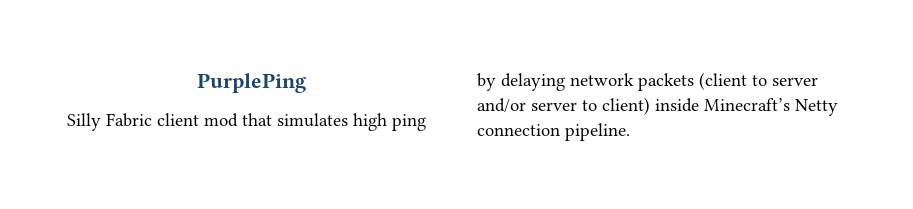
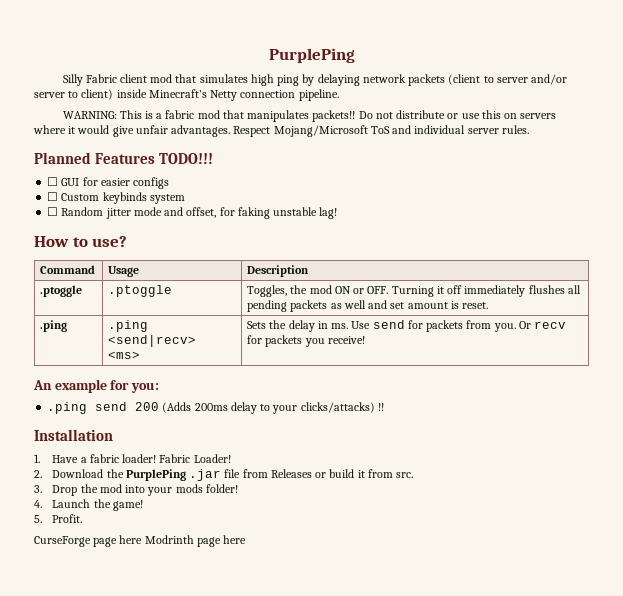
(630, 132) none -> [62,110,557,122] [33,125,529,137] [34,152,214,164] [47,177,170,189] [47,192,185,204] [47,207,338,219] [34,236,128,247] [40,265,96,274] [108,266,140,277] [247,265,310,277] [40,285,83,297] [108,285,173,297] [247,285,581,297] [247,300,489,312] [40,320,68,332] [108,320,149,332] [108,335,197,347] [108,351,141,359] [247,320,567,332] [247,335,365,347] [33,379,159,393] [47,402,384,414] [34,429,113,441] [34,454,231,463] [34,469,414,481] [34,484,238,496] [34,499,143,511] [34,514,83,523] [34,535,247,547] // WARNING: This is a fabric mod that manipulates packets!! Do not distribute or use this on servers where it would give unfair advantages. Respect Mojang/Microsoft ToS and individual server rules. // Planned Features TODO!!! // ☐ GUI for easier configs // ☐ Custom keybinds system // ☐ Random jitter mode and offset, for faking unstable lag! // How to use? // Command | Usage | Description // .ptoggle | .ptoggle | Toggles, the mod ON or OFF. Turning it off immediately flushes all pending packets as well and set amount is reset. // .ping | .ping <send|recv> <ms> | Sets the delay in ms. Use send for packets from you. Or recv for packets you receive! // An example for you: // .ping send 200 (Adds 200ms delay to your clicks/attacks) !! // Installation // 1. Have a fabric loader! Fabric Loader! // 2. Download the PurplePing .jar file from Releases or build it from src. // 3. Drop the mod into your mods folder! // 4. Launch the game! // 5. Profit. // CurseForge page here Modrinth page here

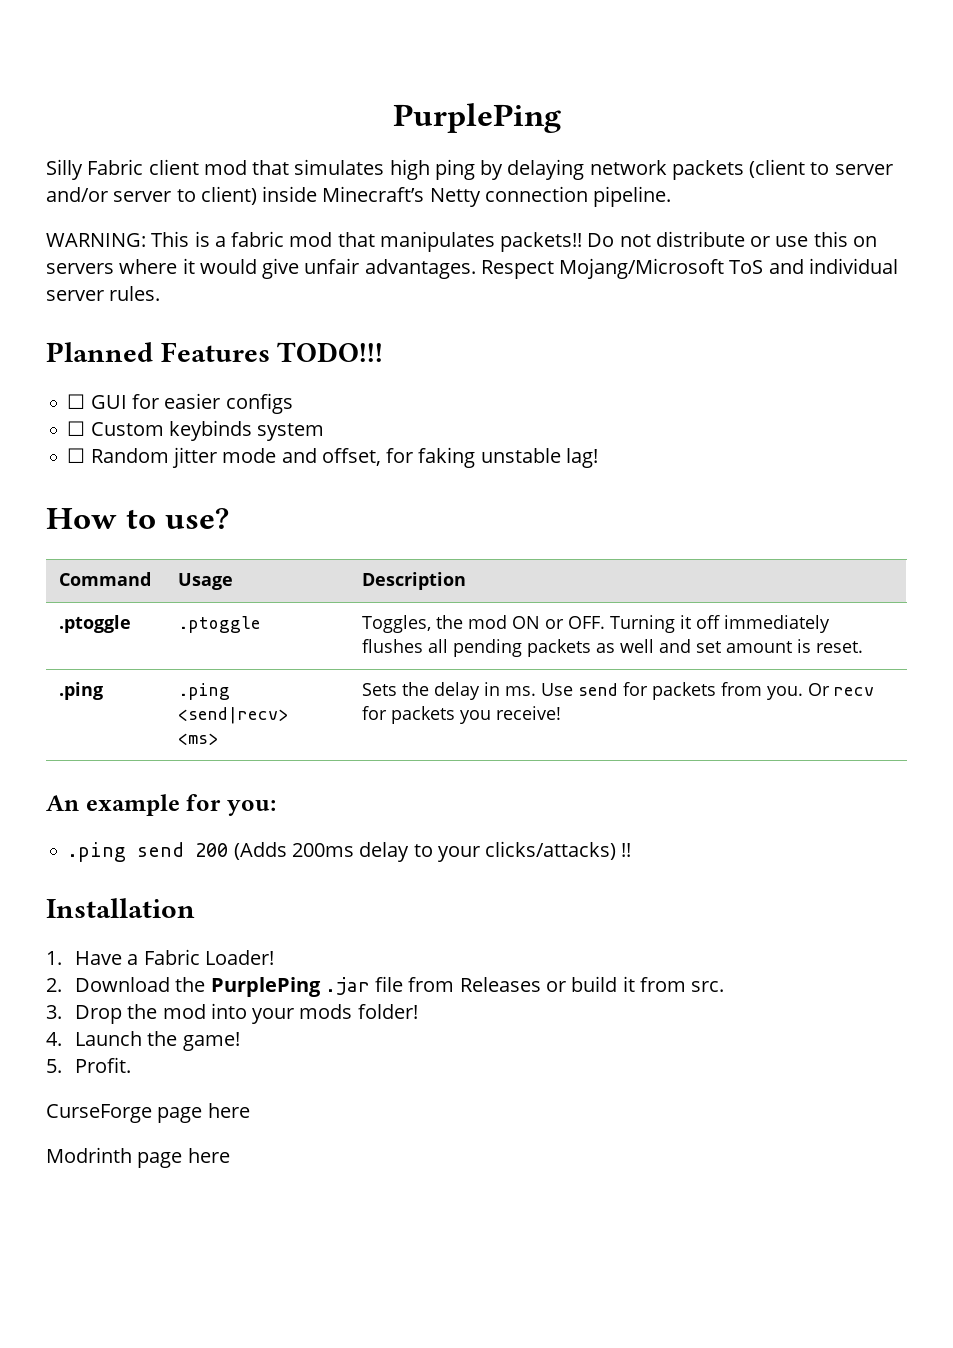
[89,454,157,463] fabric loader! -> (139, 959) none
(143, 539) none -> (250, 1110) //

